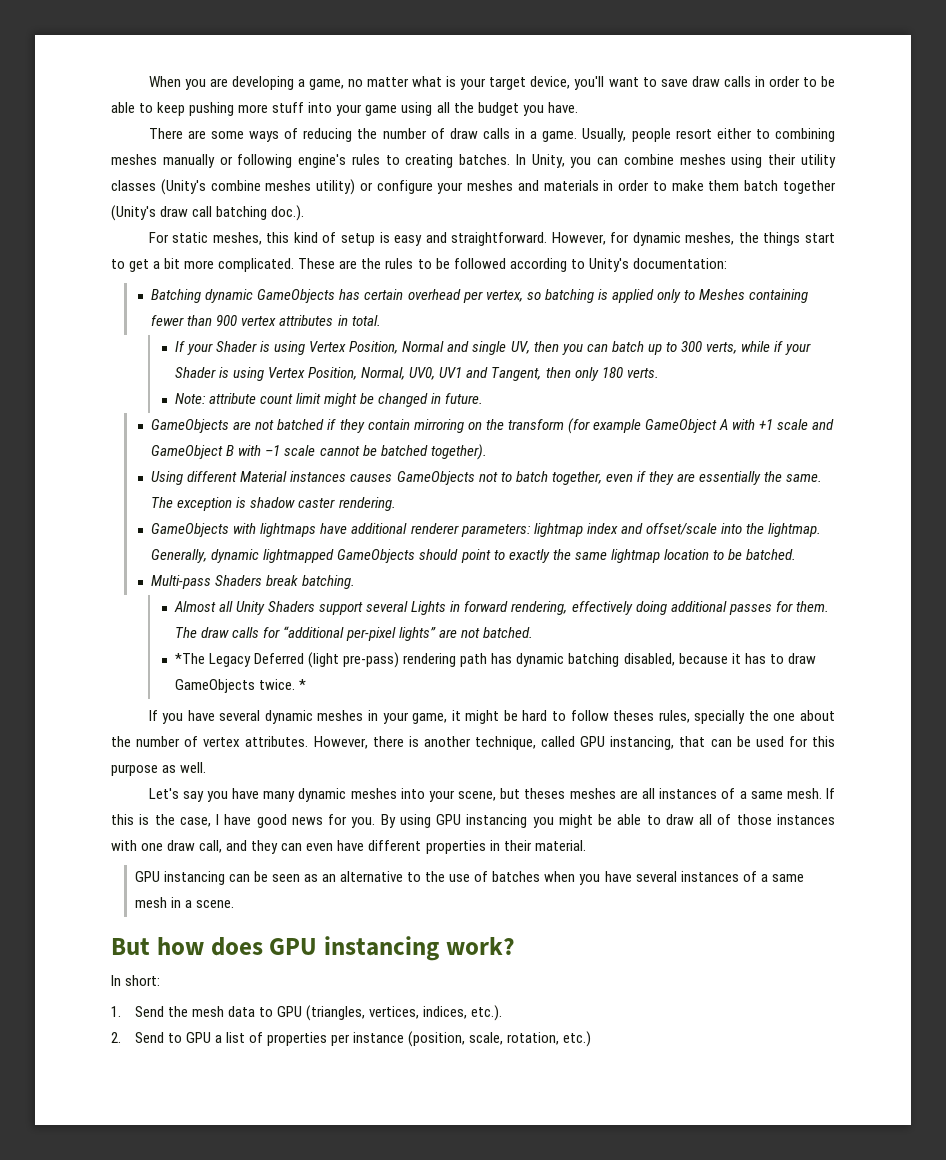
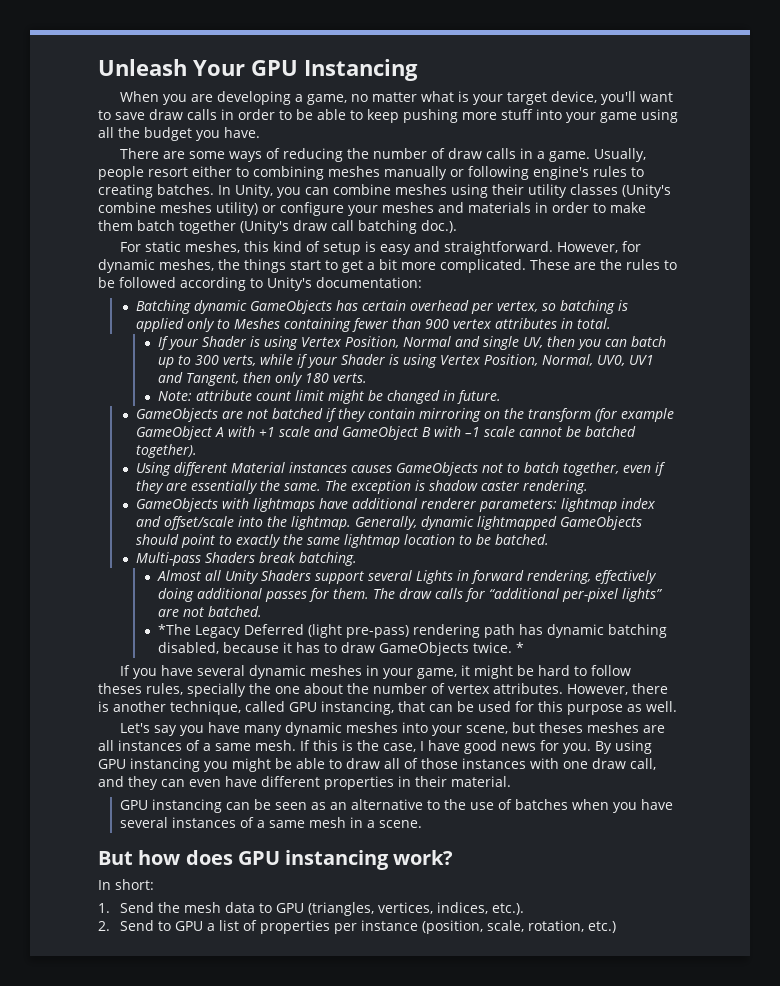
(148, 81) none -> [98,59,418,81] Unleash Your GPU Instancing //

